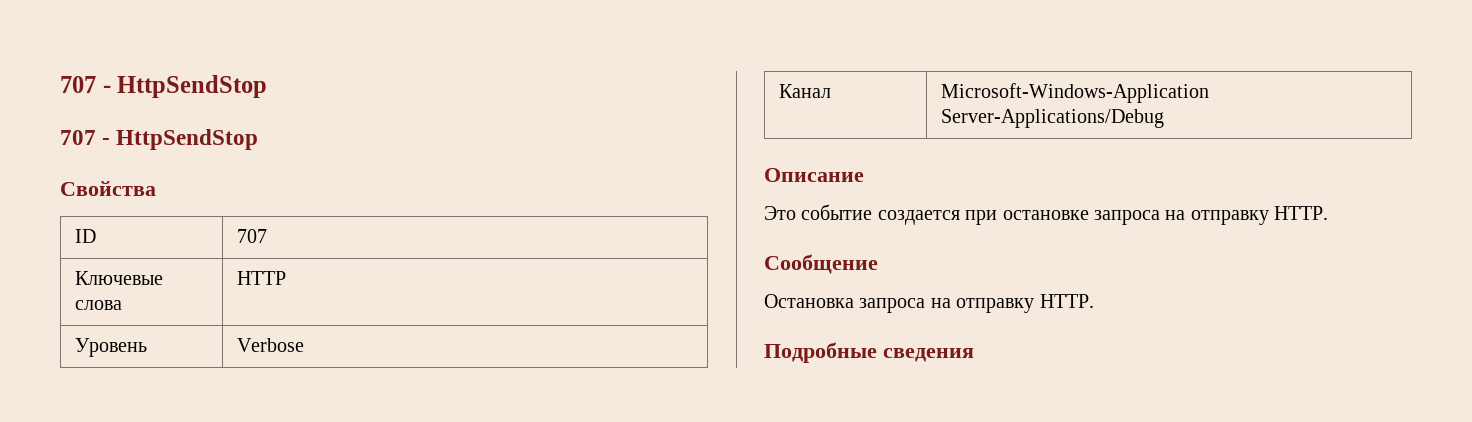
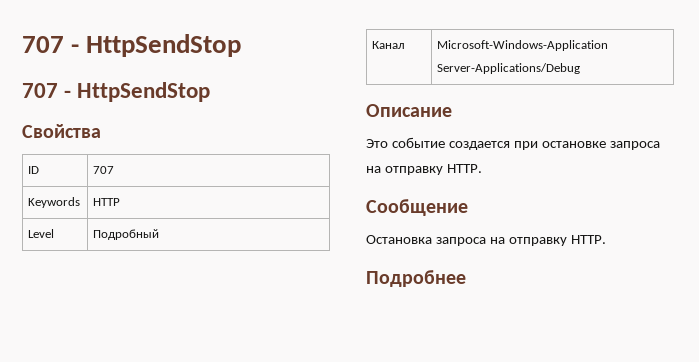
[74,271,163,285] [74,300,122,310] Ключевые слова -> [28,197,81,208] Keywords
[74,338,147,357] [236,338,304,352] Уровень | Verbose -> [28,229,55,238] [93,229,160,240] Level | Подробный
[764,342,974,363] Подробные сведения -> [366,270,466,287] Подробнее

